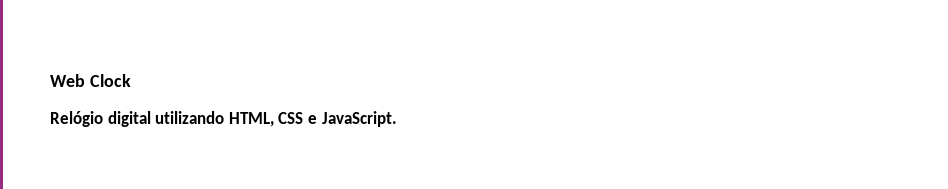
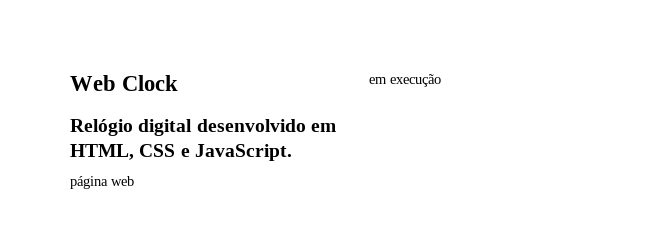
[155,111,225,124] utilizando -> [196,119,336,132] desenvolvido em
(397, 119) none -> [70,176,134,189] [369,74,441,87] // página web // em execução

